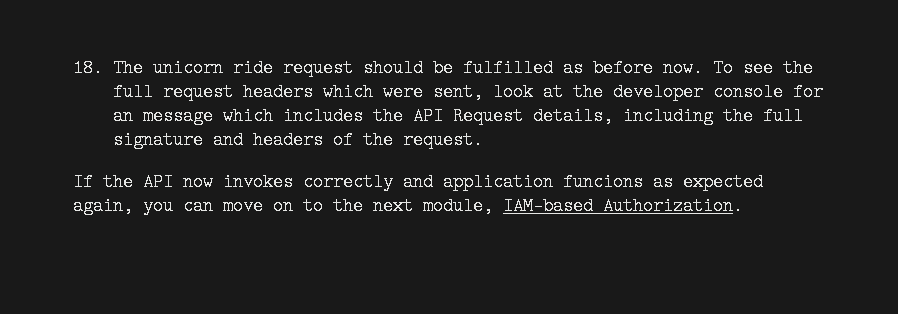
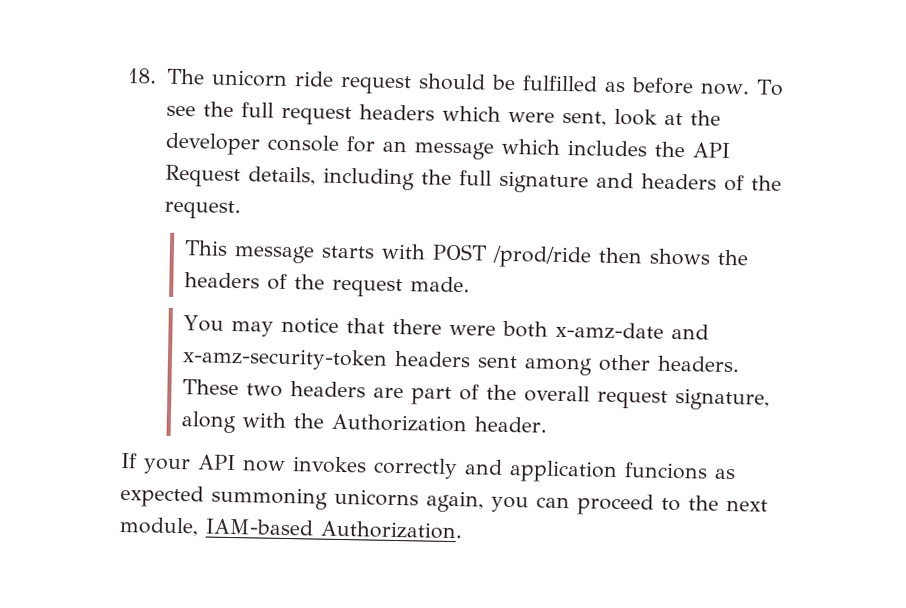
(483, 140) none -> [184,240,750,269] [184,272,471,298] [183,315,710,340] [182,347,741,376] [182,379,771,411] [181,411,548,434] // This message starts with POST /prod/ride then shows the headers of the request made. // You may notice that there were both x-amz-date and x-amz-security-token headers sent among other headers. These two headers are part of the overall request signature, along with the Authorization header.
[103,173,133,191] the -> [143,458,191,475] your
(763, 182) none -> [211,486,419,510] summoning unicorns
[223,197,293,215] move on -> [577,493,654,516] proceed

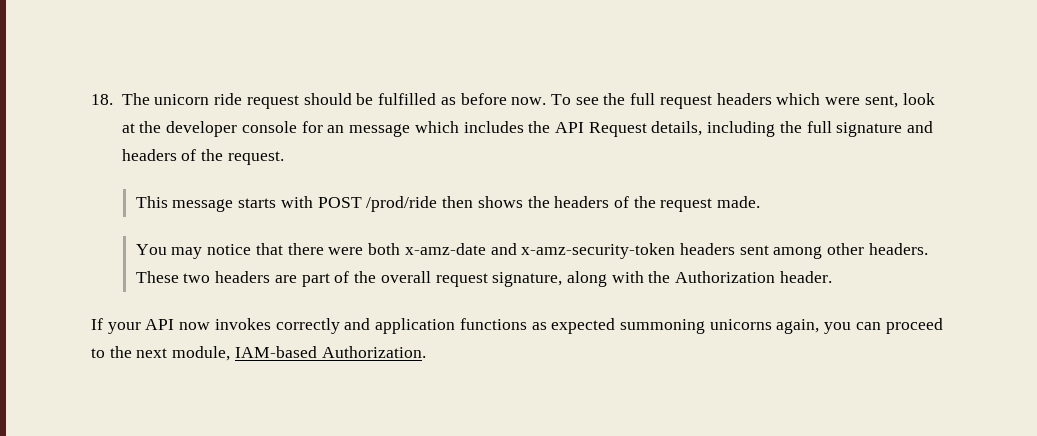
[624,462,708,480] funcions -> [459,318,527,330] functions

